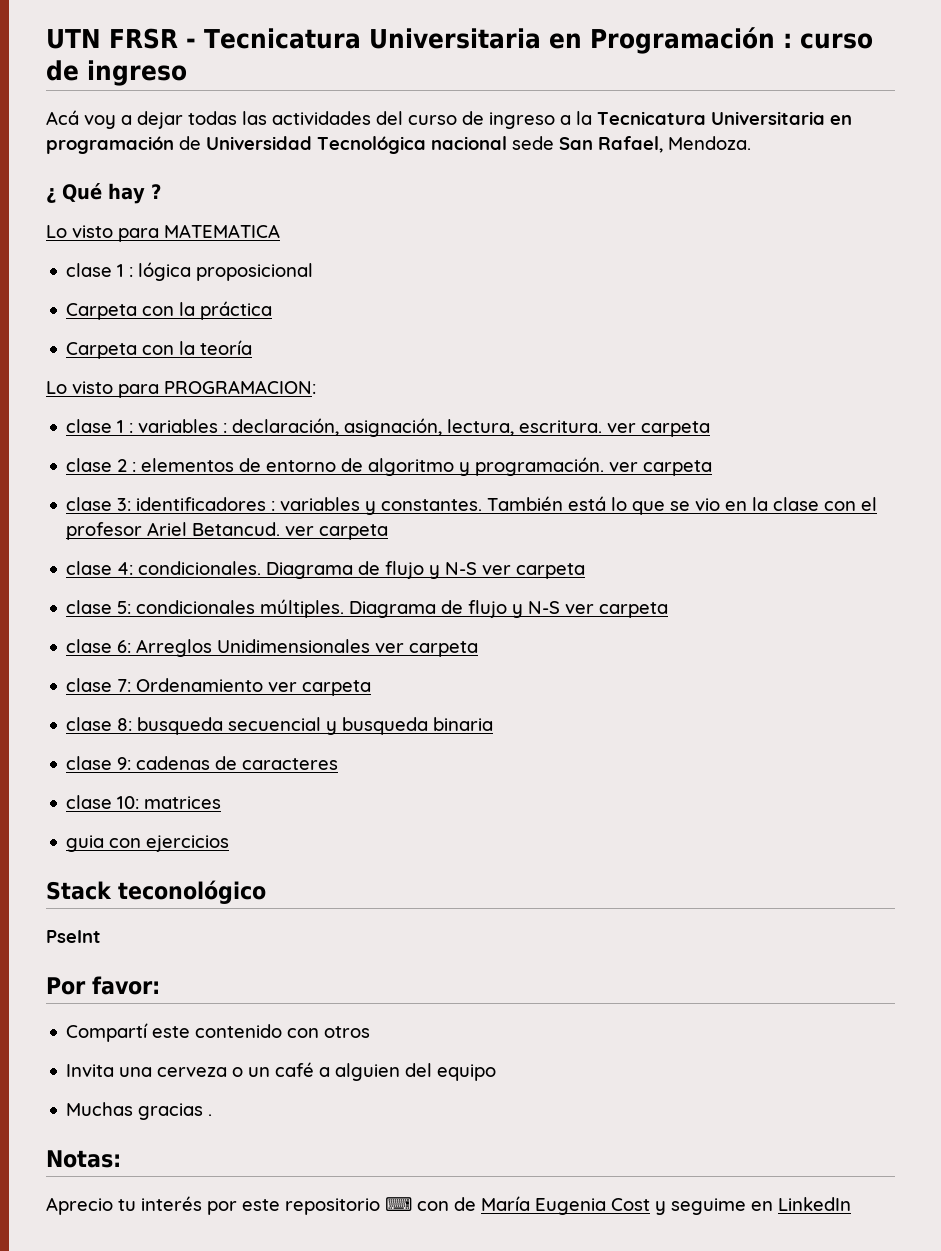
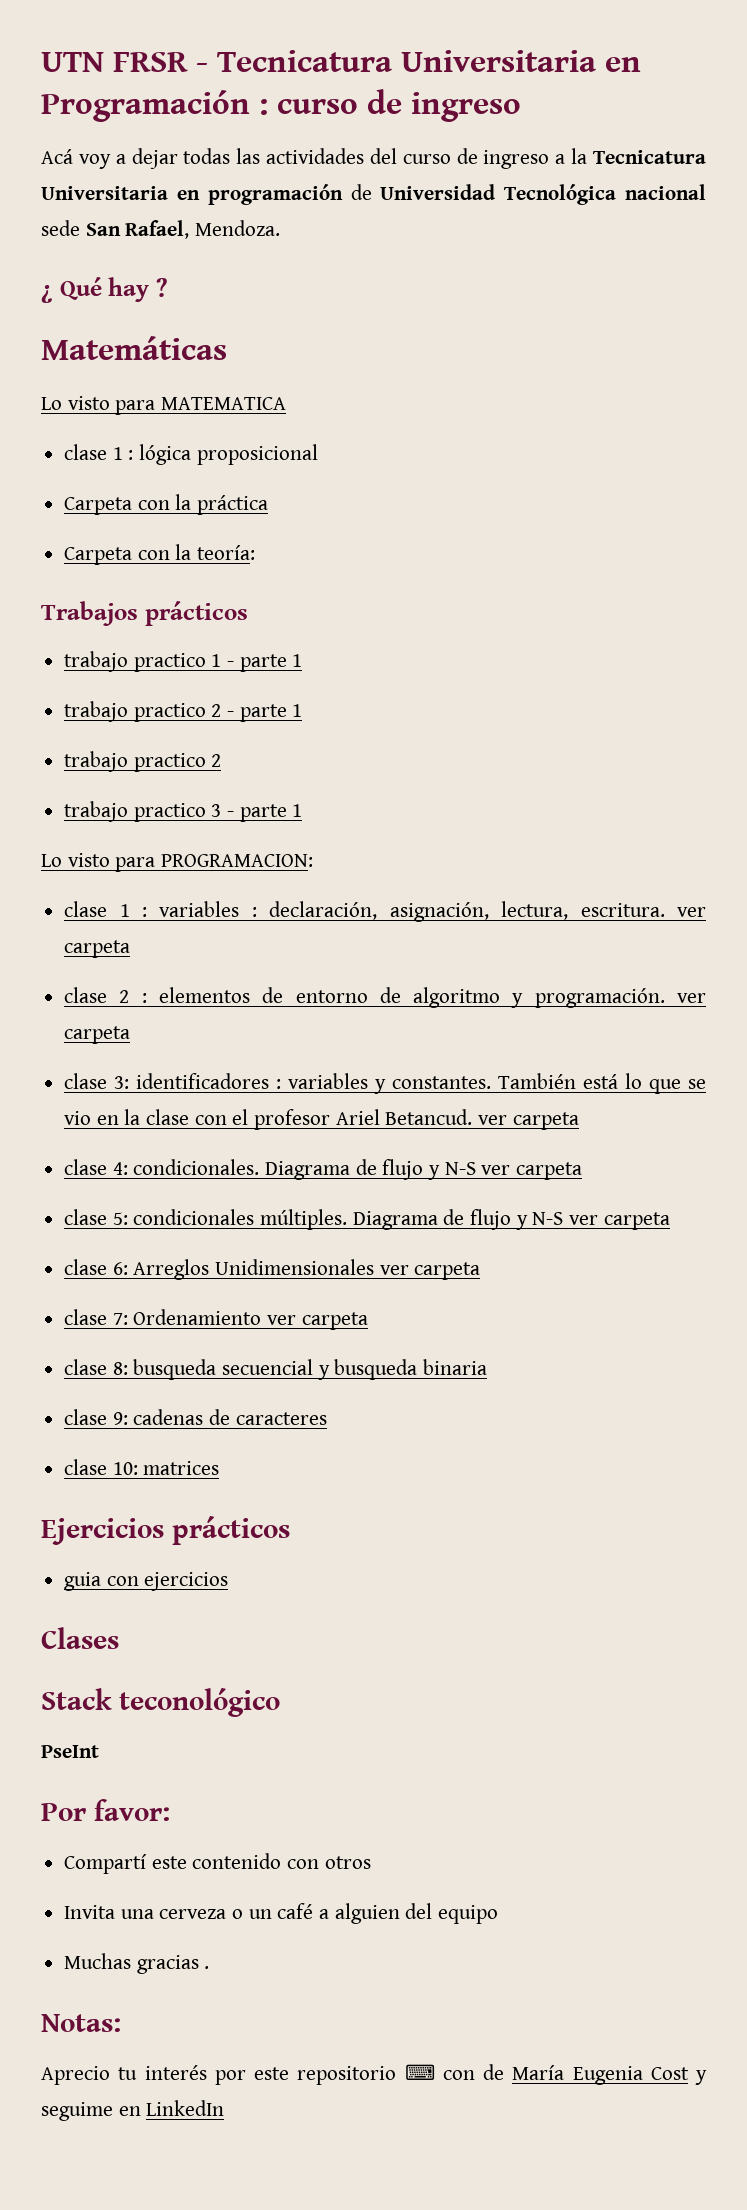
(161, 191) none -> [41,336,227,360] // Matemáticas
[200,340,253,355] teoría -> [197,545,256,560] [41,601,248,626] [64,651,303,672] [64,701,303,722] [64,751,222,772] [64,801,303,822] teoría: // Trabajos prácticos // trabajo practico 1 - parte 1 // trabajo practico 2 - parte 1 // trabajo practico 2 // trabajo practico 3 - parte 1
(222, 802) none -> [41,1516,290,1545] // Ejercicios prácticos
(230, 843) none -> [41,1627,119,1649] // Clases

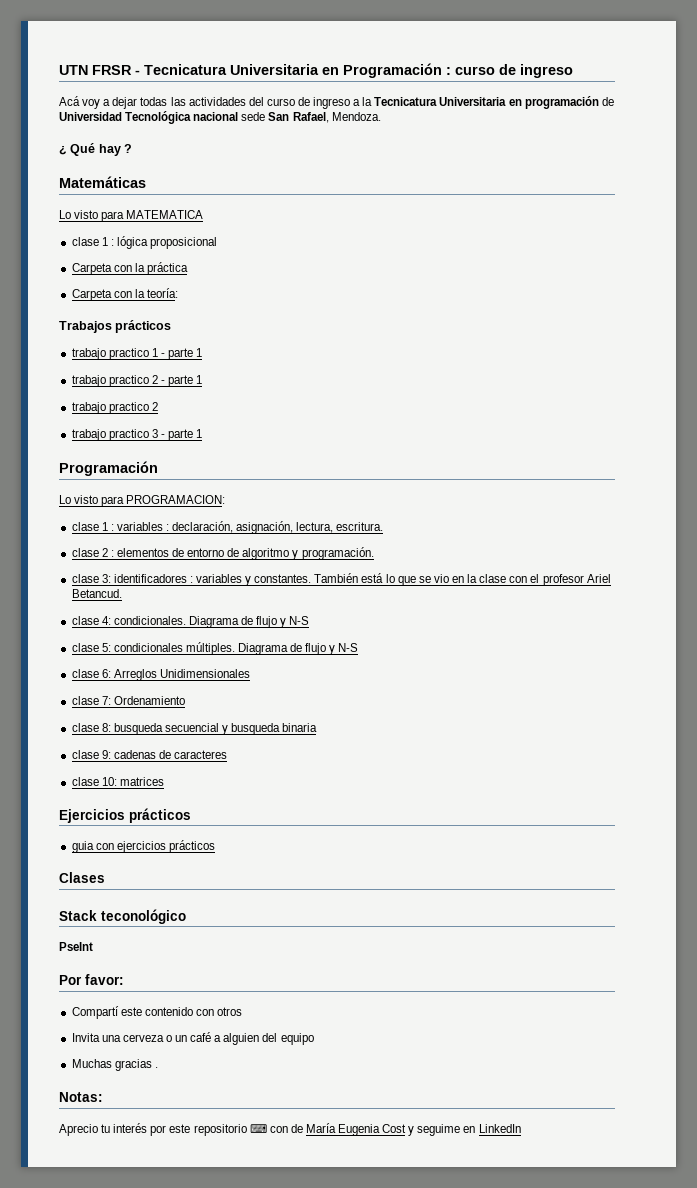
(303, 810) none -> [59,461,158,476] // Programación
[676,907,706,917] [64,940,131,958] ver carpeta -> (384, 526) none
[676,993,706,1003] [64,1026,131,1044] ver carpeta -> (374, 553) none
[478,1112,579,1130] ver carpeta -> (122, 593) none
[481,1162,583,1180] ver carpeta -> (310, 620) none
[569,1212,670,1230] ver carpeta -> (359, 647) none
[379,1262,481,1280] ver carpeta -> (250, 673) none
[267,1312,368,1330] ver carpeta -> (185, 700) none
(229, 1581) none -> [168,840,215,853] prácticos

